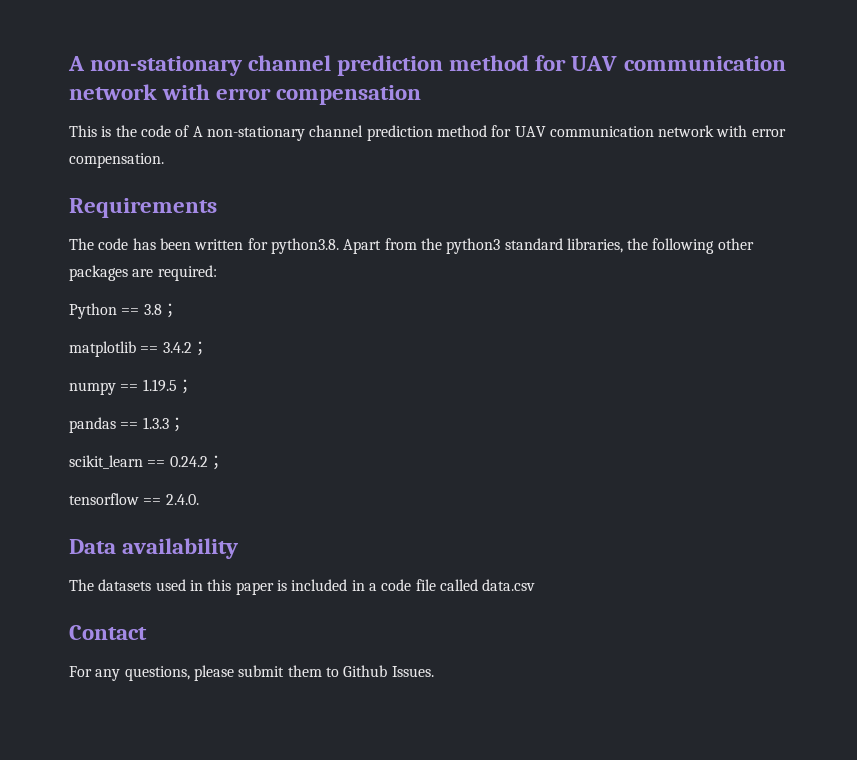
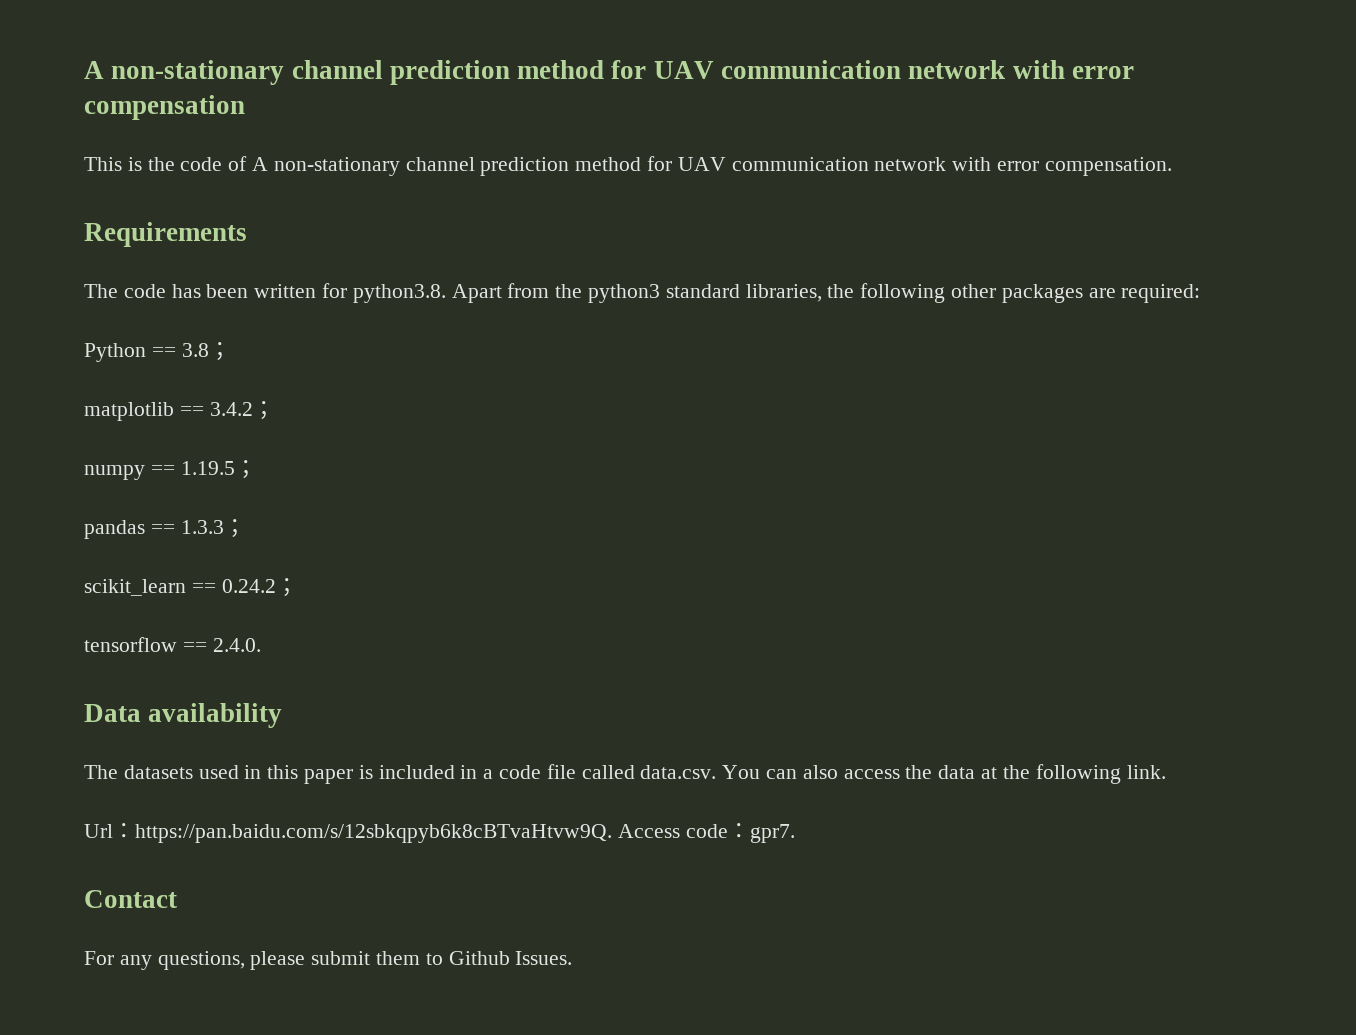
[482,579,536,591] data.csv -> [640,764,1166,784] [84,823,795,843] data.csv. You can also access the data at the following link. // Url：https://pan.baidu.com/s/12sbkqpyb6k8cBTvaHtvw9Q. Access code：gpr7.

